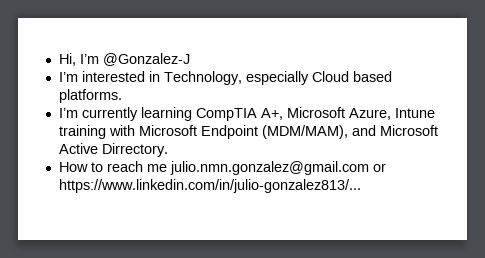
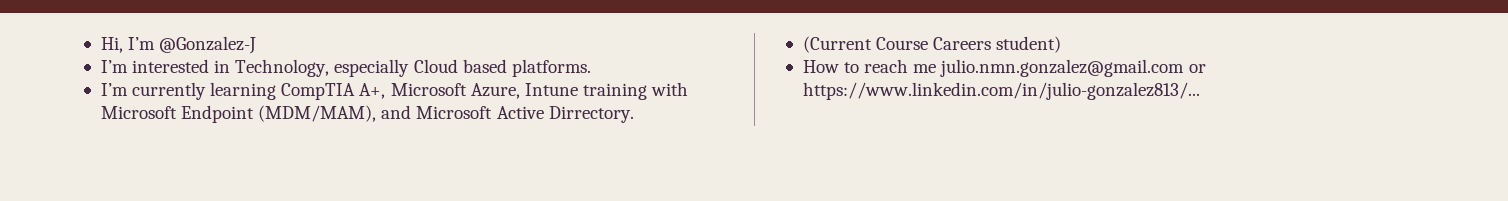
(168, 150) none -> [802,36,1062,53] // (Current Course Careers student)

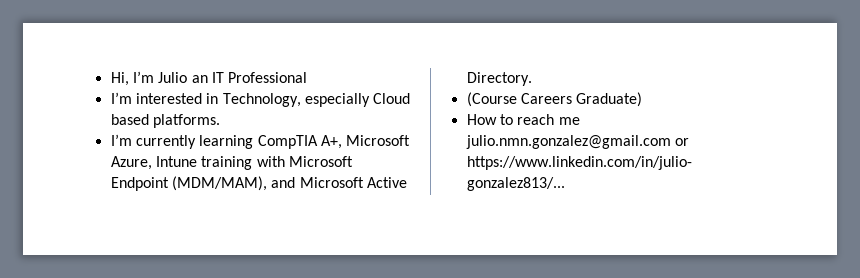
[159,36,257,54] @Gonzalez-J -> [158,72,308,83] Julio an IT Professional
[548,106,634,123] [802,36,1062,53] Dirrectory. // (Current Course Careers student) -> [466,72,532,86] [466,92,643,107] Directory. // (Course Careers Graduate)

